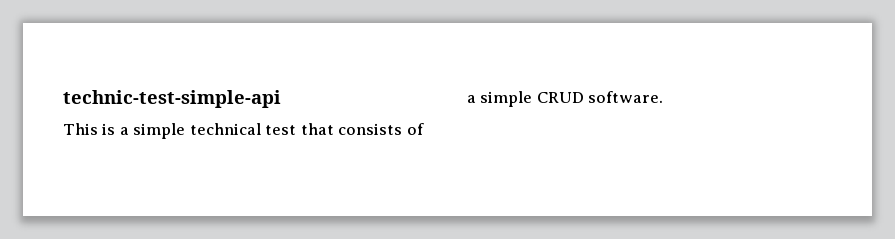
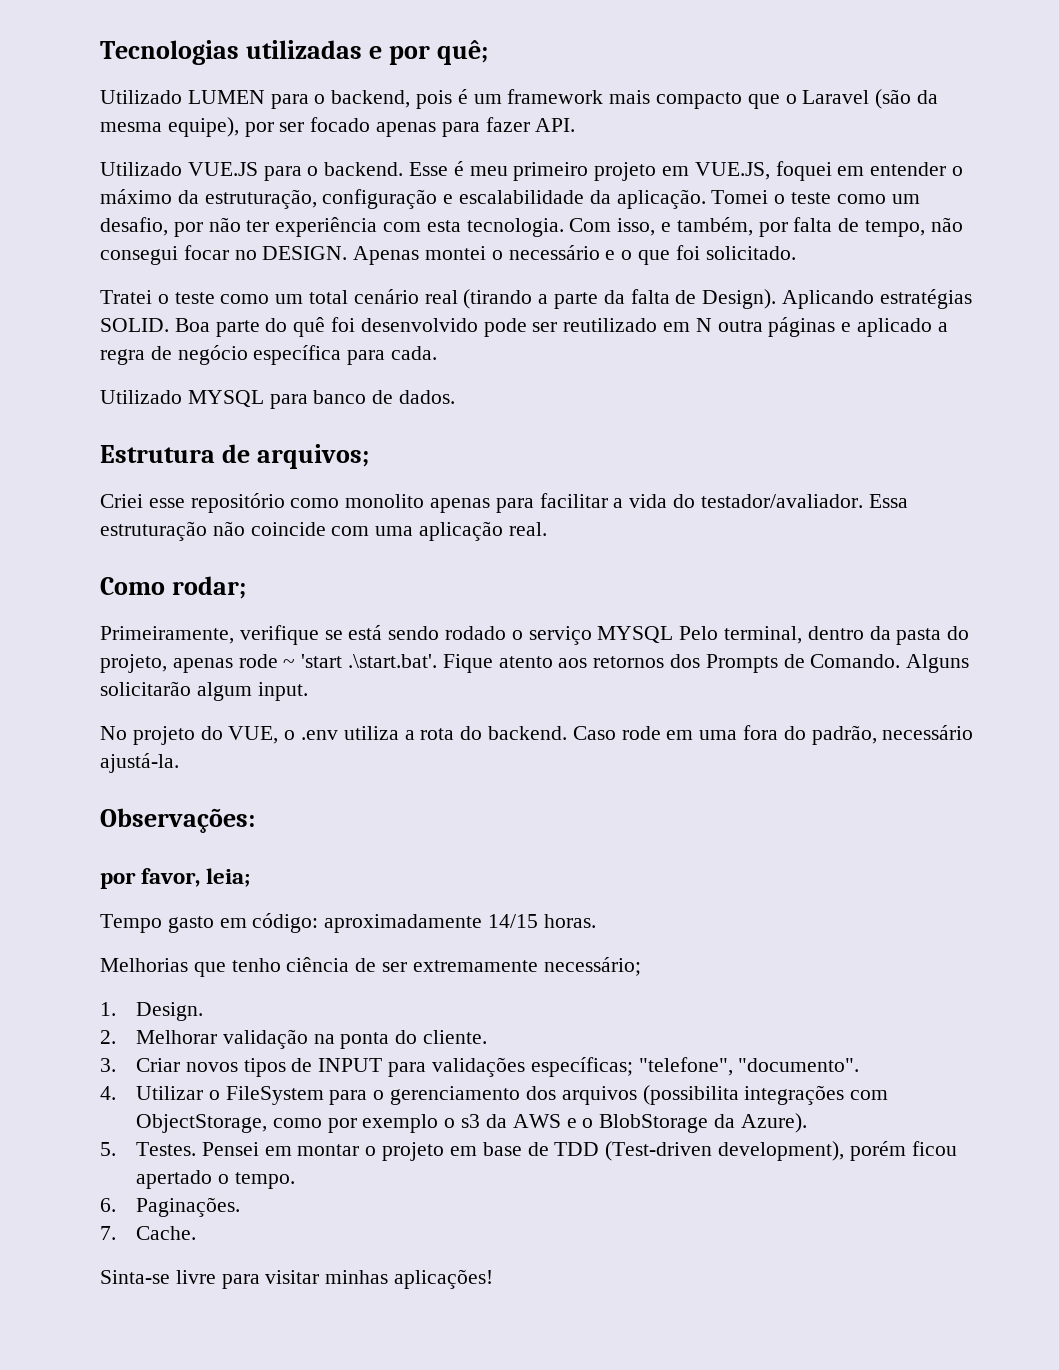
[63,90,281,108] [63,123,424,139] [467,91,664,107] technic-test-simple-api // This is a simple technical test that consists of a simple CRUD software. -> [100,40,489,65] [100,89,939,109] [100,117,576,137] [100,161,964,181] [100,189,920,209] [100,217,963,237] [100,245,796,265] [100,289,972,309] [100,317,948,337] [100,345,438,365] [100,390,456,409] [100,444,370,469] [100,493,908,513] [100,521,547,541] [100,576,247,599] [100,625,970,645] [100,654,970,673] [100,681,308,701] [100,725,974,745] [100,753,179,773] [100,808,255,833] [100,868,251,889] [100,913,596,933] [100,957,641,977] [100,1002,204,1021] [100,1029,488,1049] [100,1057,860,1077] [100,1085,889,1105] [136,1113,807,1133] [100,1141,957,1161] [136,1170,295,1189] [100,1197,241,1217] [100,1226,197,1240] [100,1269,494,1289] Tecnologias utilizadas e por quê; // Utilizado LUMEN para o backend, pois é um framework mais compacto que o Laravel (são da mesma equipe), por ser focado apenas para fazer API. // Utilizado VUE.JS para o backend. Esse é meu primeiro projeto em VUE.JS, foquei em entender o máximo da estruturação, configuração e escalabilidade da aplicação. Tomei o teste como um desafio, por não ter experiência com esta tecnologia. Com isso, e também, por falta de tempo, não consegui focar no DESIGN. Apenas montei o necessário e o que foi solicitado. // Tratei o teste como um total cenário real (tirando a parte da falta de Design). Aplicando estratégias SOLID. Boa parte do quê foi desenvolvido pode ser reutilizado em N outra páginas e aplicado a regra de negócio específica para cada. // Utilizado MYSQL para banco de dados. // Estrutura de arquivos; // Criei esse repositório como monolito apenas para facilitar a vida do testador/avaliador. Essa estruturação não coincide com uma aplicação real. // Como rodar; // Primeiramente, verifique se está sendo rodado o serviço MYSQL Pelo terminal, dentro da pasta do projeto, apenas rode ~ 'start .\start.bat'. Fique atento aos retornos dos Prompts de Comando. Alguns solicitarão algum input. // No projeto do VUE, o .env utiliza a rota do backend. Caso rode em uma fora do padrão, necessário ajustá-la. // Observações: // por favor, leia; // Tempo gasto em código: aproximadamente 14/15 horas. // Melhorias que tenho ciência de ser extremamente necessário; // 1. Design. // 2. Melhorar validação na ponta do cliente. // 3. Criar novos tipos de INPUT para validações específicas; "telefone", "documento". // 4. Utilizar o FileSystem para o gerenciamento dos arquivos (possibilita integrações com ObjectStorage, como por exemplo o s3 da AWS e o BlobStorage da Azure). // 5. Testes. Pensei em montar o projeto em base de TDD (Test-driven development), porém ficou apertado o tempo. // 6. Paginações. // 7. Cache. // Sinta-se livre para visitar minhas aplicações!

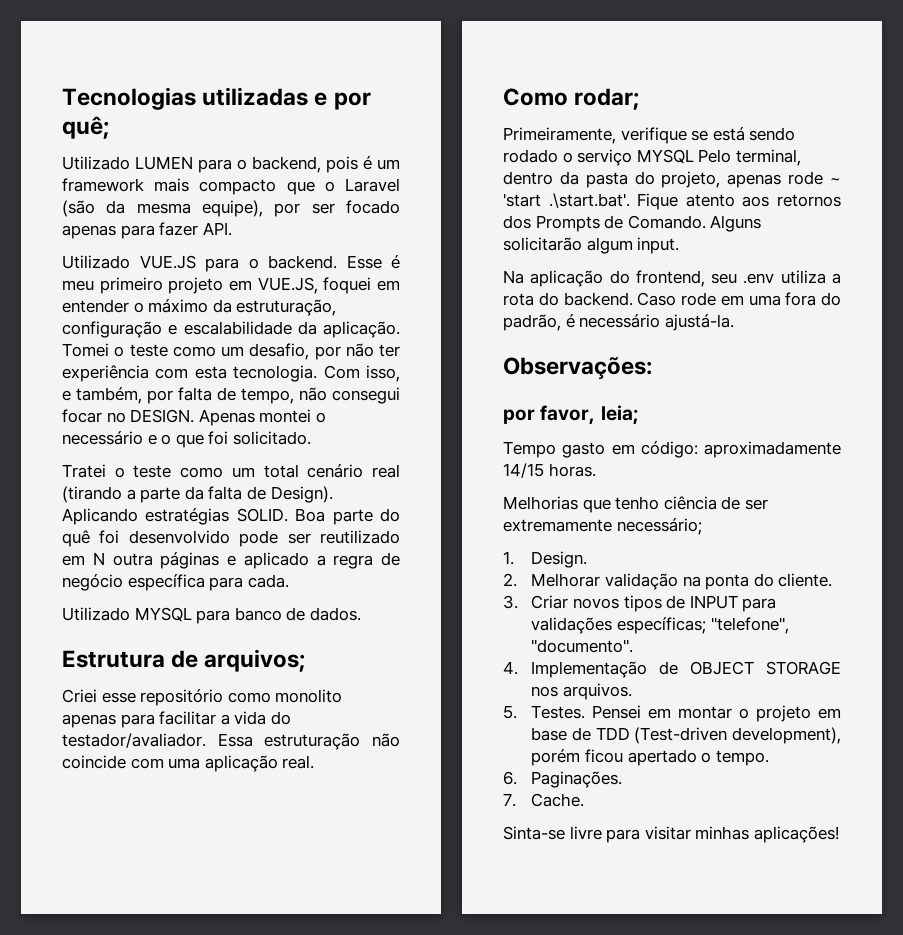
[100,726,296,745] No projeto do VUE, o -> [503,270,738,287] Na aplicação do frontend, seu
(877, 735) none -> [565,314,575,328] é
[136,1085,889,1105] [136,1113,807,1133] Utilizar o FileSystem para o gerenciamento dos arquivos (possibilita integrações com ObjectStorage, como por exemplo o s3 da AWS e o BlobStorage da Azure). -> [531,661,841,678] [531,683,633,700] Implementação de OBJECT STORAGE nos arquivos.

